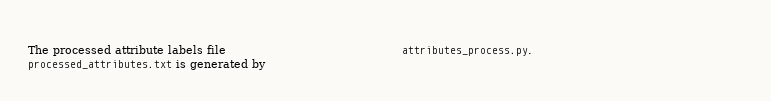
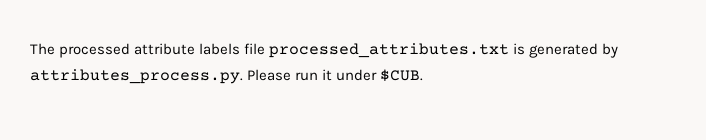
(532, 51) none -> [247,69,424,82] Please run it under $CUB.

